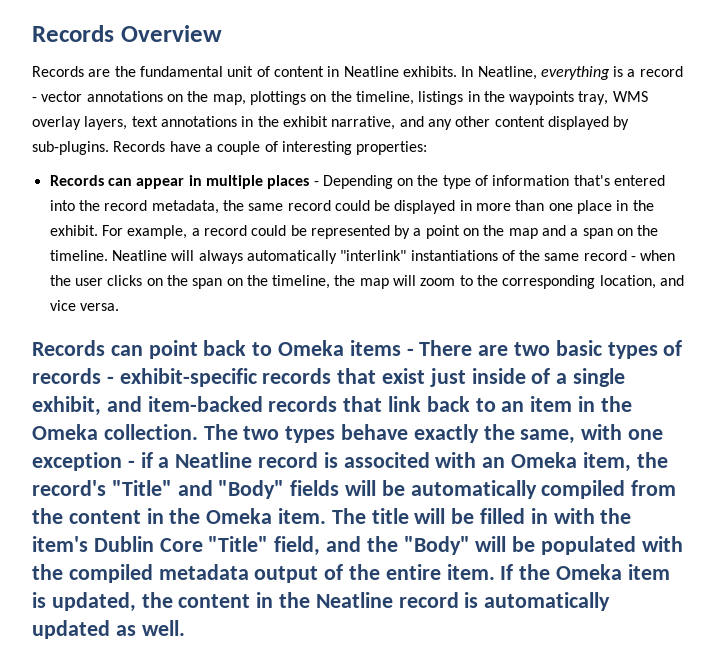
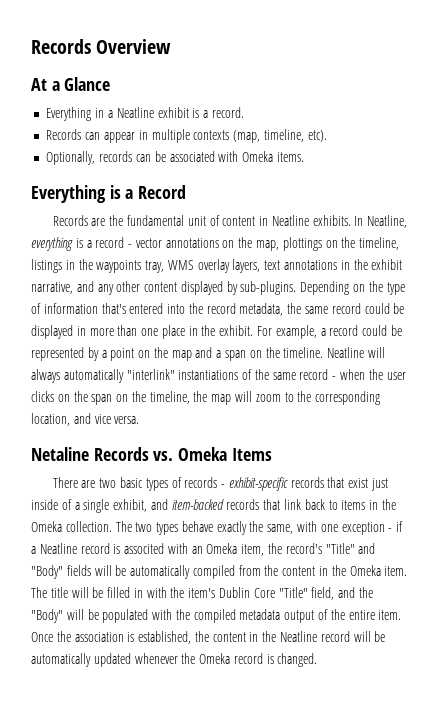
(222, 33) none -> [31,77,111,91] [46,107,244,121] [46,129,327,143] [46,151,304,165] [31,185,187,203] // At a Glance // Everything in a Neatline exhibit is a record. // Records can appear in multiple contexts (map, timeline, etc). // Optionally, records can be associated with Omeka items. // Everything is a Record
[113,141,428,155] [49,175,319,189] Records have a couple of interesting properties: // Records can appear in multiple places - -> (297, 288) none
[32,340,414,359] Records can point back to Omeka items - -> [31,447,272,461] Netaline Records vs. Omeka Items //
[501,396,573,412] an item -> [341,500,366,510] items
[500,564,670,580] [32,592,136,612] If the Omeka item is updated, -> [31,631,192,644] Once the association is established,
[464,592,611,611] [32,620,185,639] is automatically updated as well. -> [353,631,386,642] [31,653,318,667] will be automatically updated whenever the Omeka record is changed.

